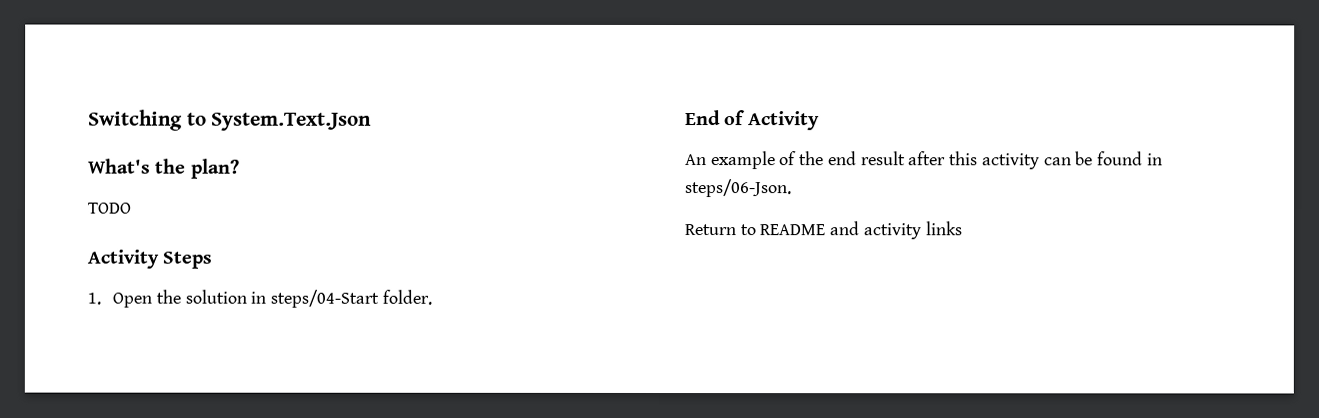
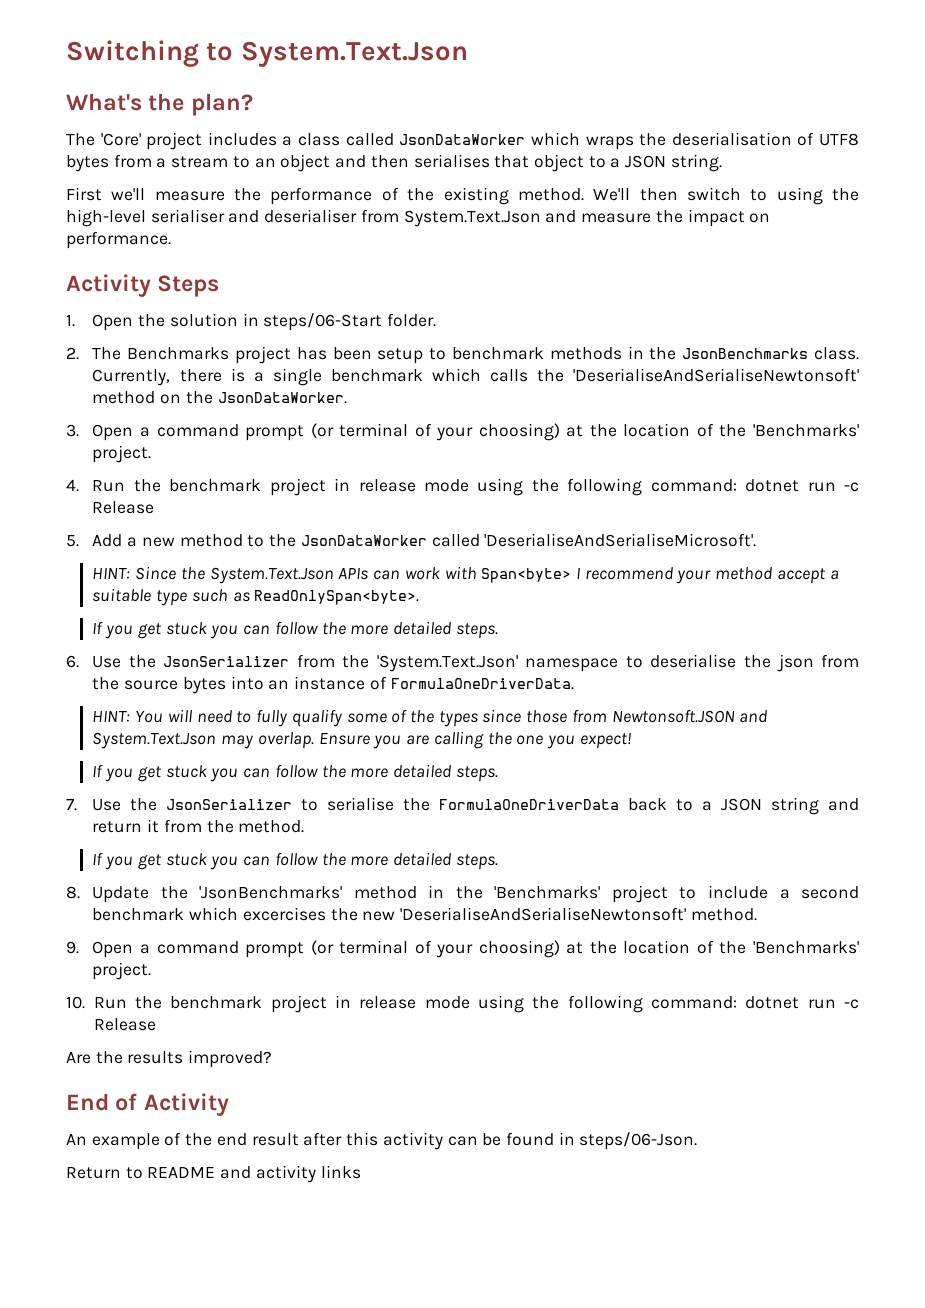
[87,202,132,214] TODO -> [66,132,860,150] [66,154,722,172] [66,187,860,205] [66,209,771,227] [66,231,171,249] The 'Core' project includes a class called JsonDataWorker which wraps the deserialisation of UTF8 bytes from a stream to an object and then serialises that object to a JSON string. // First we'll measure the performance of the existing method. We'll then switch to using the high-level serialiser and deserialiser from System.Text.Json and measure the impact on performance.
[270,289,380,308] steps/04-Start -> [263,313,383,331] steps/06-Start
(432, 297) none -> [66,346,859,364] [92,368,859,386] [92,391,347,404] [66,423,859,441] [92,445,152,463] [66,478,860,496] [92,501,155,514] [66,533,757,547] [92,566,839,584] [92,588,420,606] [92,621,498,639] [66,654,860,672] [92,676,574,694] [92,709,768,727] [92,731,631,749] [92,764,498,782] [66,797,860,815] [92,819,305,833] [92,852,498,870] [66,885,860,903] [92,907,757,921] [66,940,859,958] [92,962,152,980] [66,995,860,1013] [93,1018,156,1031] [66,1050,273,1068] // 2. The Benchmarks project has been setup to benchmark methods in the JsonBenchmarks class. Currently, there is a single benchmark which calls the 'DeserialiseAndSerialiseNewtonsoft' method on the JsonDataWorker. // 3. Open a command prompt (or terminal of your choosing) at the location of the 'Benchmarks' project. // 4. Run the benchmark project in release mode using the following command: dotnet run -c Release // 5. Add a new method to the JsonDataWorker called 'DeserialiseAndSerialiseMicrosoft'. // HINT: Since the System.Text.Json APIs can work with Span<byte> I recommend your method accept a suitable type such as ReadOnlySpan<byte>. // If you get stuck you can follow the more detailed steps. // 6. Use the JsonSerializer from the 'System.Text.Json' namespace to deserialise the json from the source bytes into an instance of FormulaOneDriverData. // HINT: You will need to fully qualify some of the types since those from Newtonsoft.JSON and System.Text.Json may overlap. Ensure you are calling the one you expect! // If you get stuck you can follow the more detailed steps. // 7. Use the JsonSerializer to serialise the FormulaOneDriverData back to a JSON string and return it from the method. // If you get stuck you can follow the more detailed steps. // 8. Update the 'JsonBenchmarks' method in the 'Benchmarks' project to include a second benchmark which excercises the new 'DeserialiseAndSerialiseNewtonsoft' method. // 9. Open a command prompt (or terminal of your choosing) at the location of the 'Benchmarks' project. // 10. Run the benchmark project in release mode using the following command: dotnet run -c Release // Are the results improved?

